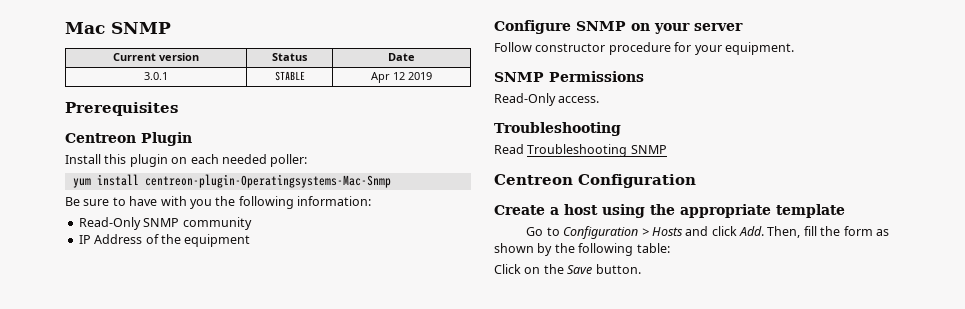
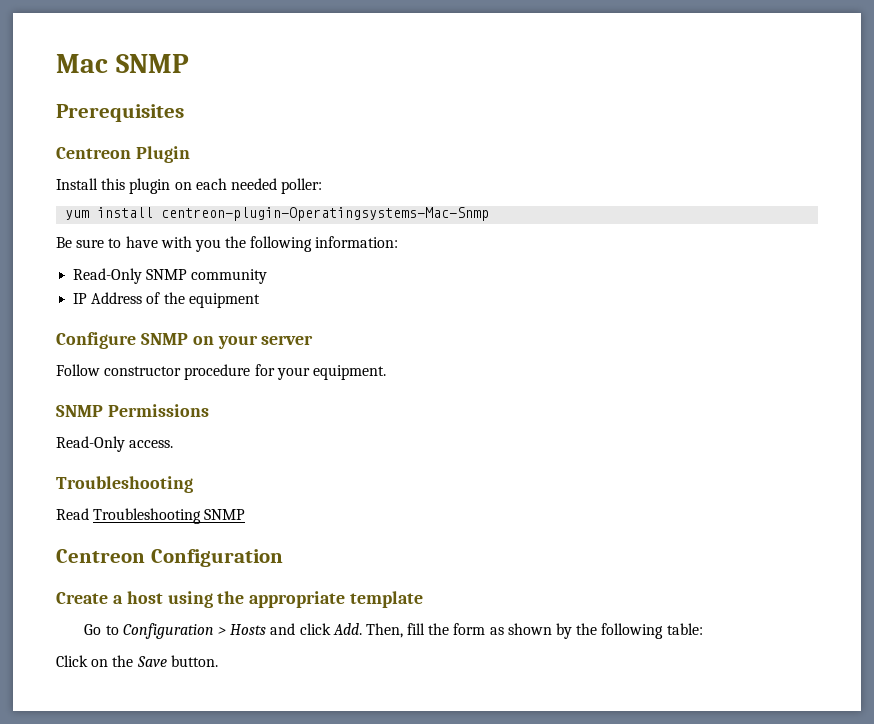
[113,53,199,61] [272,53,308,61] [388,53,415,61] [144,72,168,80] [274,71,305,81] [371,72,432,83] // Current version | Status | Date // 3.0.1 | STABLE | Apr 12 2019 -> (189, 63) none

